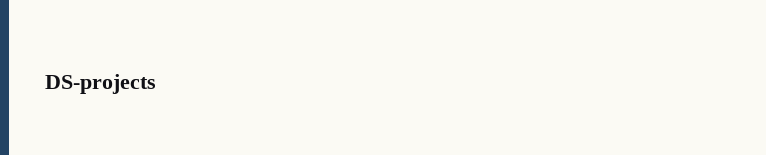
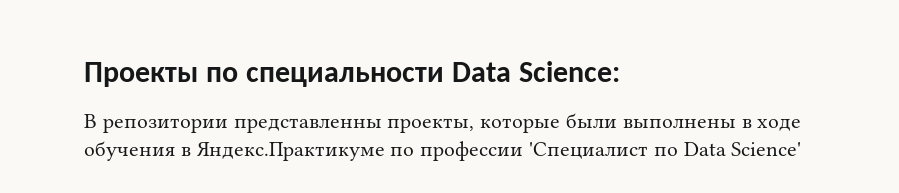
[45,74,156,94] DS-projects -> [84,61,621,87] [84,113,802,133] [84,141,802,161] Проекты по специальности Data Science: // В репозитории представленны проекты, которые были выполнены в ходе обучения в Яндекс.Практикуме по профессии 'Специалист по Data Science'

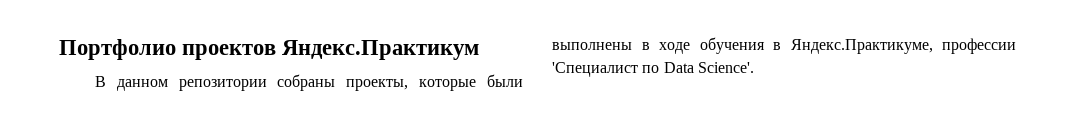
[84,61,621,87] [84,114,382,133] Проекты по специальности Data Science: // В репозитории представленны -> [59,39,480,60] [94,74,336,91] Портфолио проектов Яндекс.Практикум // В данном репозитории собраны
[196,141,415,161] Яндекс.Практикуме по -> [790,39,933,54] Яндекс.Практикуме,
[731,142,802,156] Science' -> [697,62,754,73] Science'.

